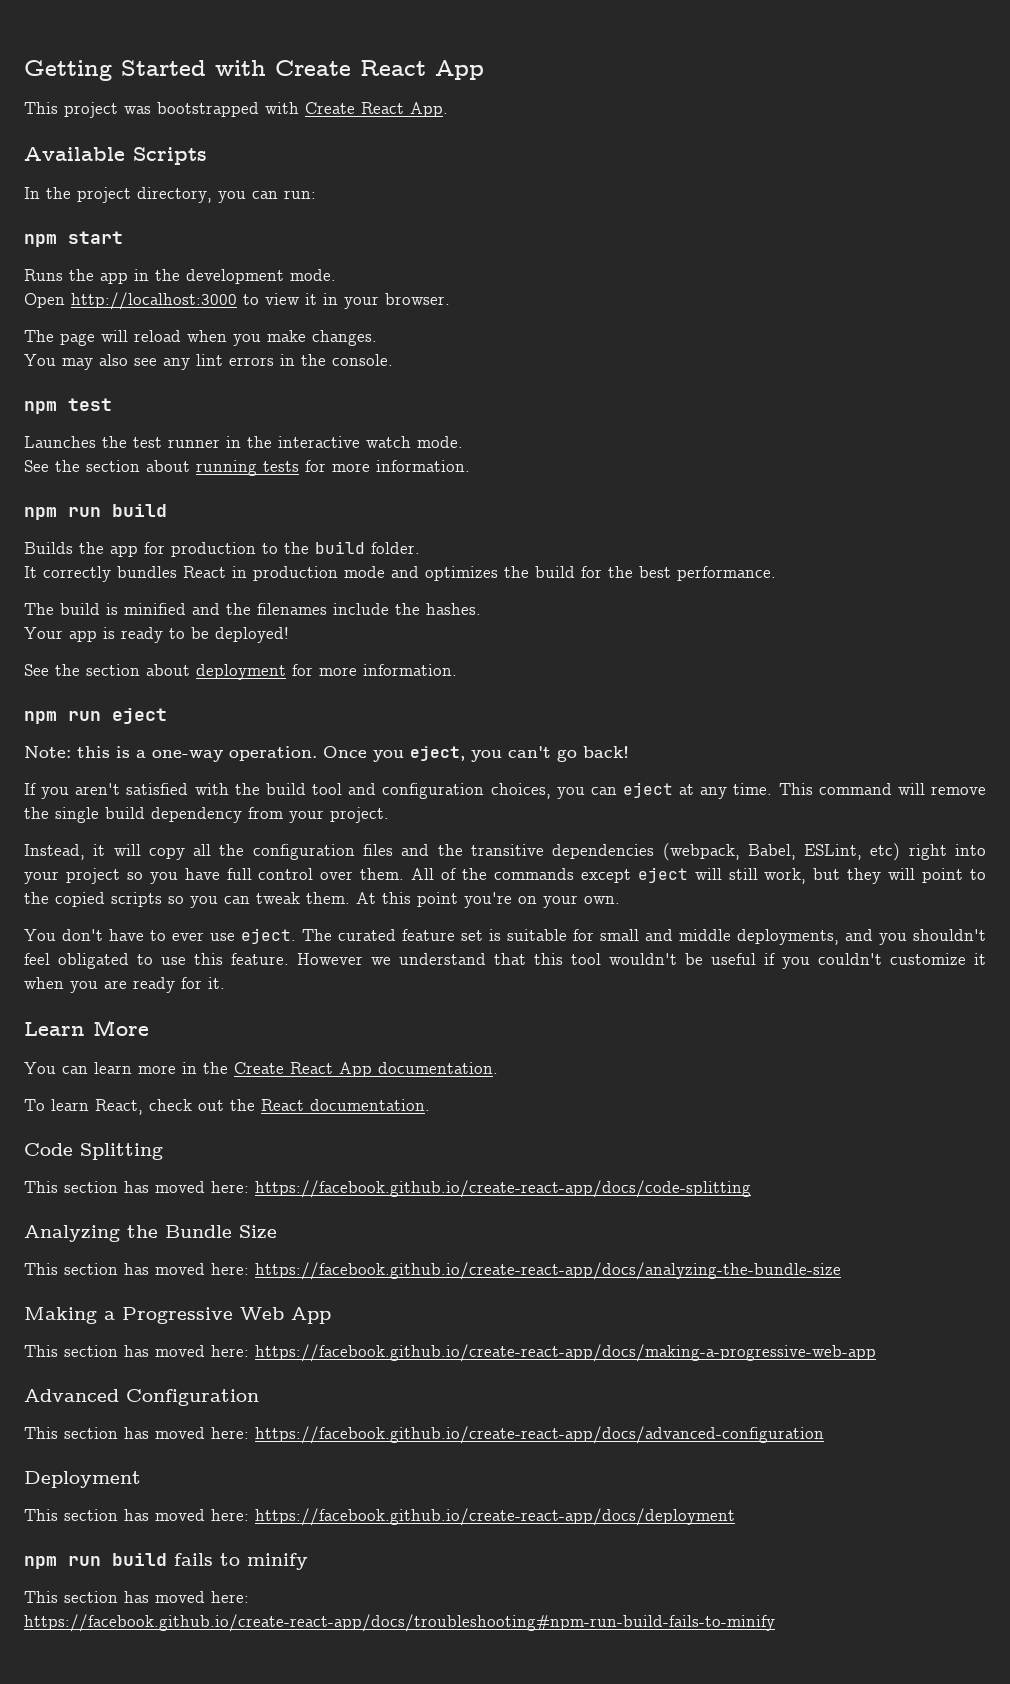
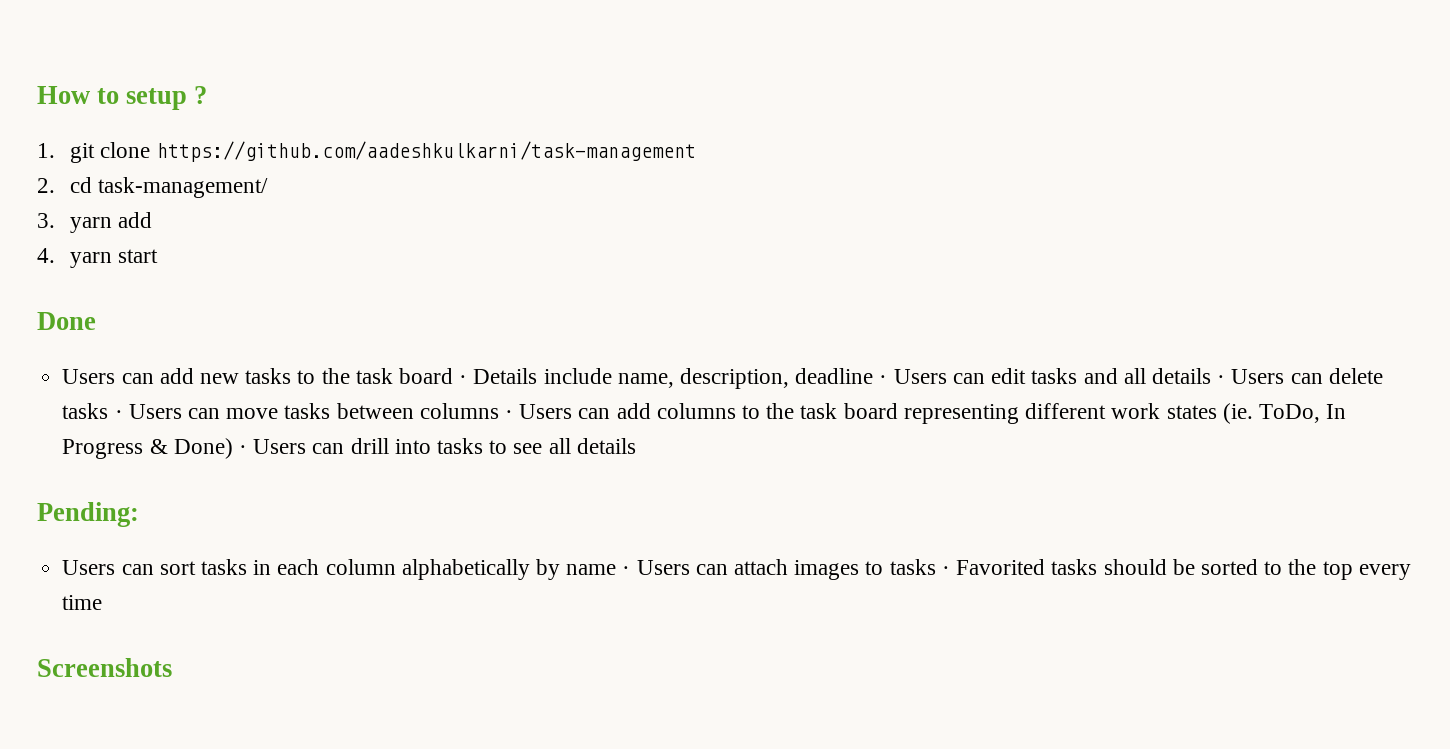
[24,60,484,81] [24,102,448,118] [24,147,207,165] [24,187,316,203] [24,231,123,247] [24,269,336,284] [24,292,450,310] [24,330,377,346] [24,354,393,370] [24,398,112,414] [24,436,463,448] [24,460,470,476] [24,504,167,520] [24,541,420,557] [24,566,776,582] [24,603,481,615] [24,627,289,643] [24,664,457,680] [24,708,167,724] [24,746,629,762] [24,782,986,799] [24,807,389,823] [24,843,986,861] [24,867,986,884] [24,892,620,908] [24,928,986,945] [24,953,986,969] [24,977,225,993] [24,1020,149,1036] [24,1062,498,1077] [24,1099,430,1115] [24,1143,163,1160] [24,1180,751,1198] [24,1225,277,1242] [24,1262,841,1280] [24,1307,331,1324] [24,1344,876,1362] [24,1389,259,1406] [24,1426,824,1444] [24,1471,141,1488] [24,1508,735,1526] [24,1553,308,1570] [24,1591,249,1603] [24,1614,775,1632] Getting Started with Create React App // This project was bootstrapped with Create React App. // Available Scripts // In the project directory, you can run: // npm start // Runs the app in the development mode. // Open http://localhost:3000 to view it in your browser. // The page will reload when you make changes. // You may also see any lint errors in the console. // npm test // Launches the test runner in the interactive watch mode. // See the section about running tests for more information. // npm run build // Builds the app for production to the build folder. // It correctly bundles React in production mode and optimizes the build for the best performance. // The build is minified and the filenames include the hashes. // Your app is ready to be deployed! // See the section about deployment for more information. // npm run eject // Note: this is a one-way operation. Once you eject, you can't go back! // If you aren't satisfied with the build tool and configuration choices, you can eject at any time. This command will remove the single build dependency from your project. // Instead, it will copy all the configuration files and the transitive dependencies (webpack, Babel, ESLint, etc) right into your project so you have full control over them. All of the commands except eject will still work, but they will point to the copied scripts so you can tweak them. At this point you're on your own. // You don't have to ever use eject. The curated feature set is suitable for small and middle deployments, and you shouldn't feel obligated to use this feature. However we understand that this tool wouldn't be useful if you couldn't customize it when you are ready for it. // Learn More // You can learn more in the Create React App documentation. // To learn React, check out the React documentation. // Code Splitting // This section has moved here: https://facebook.github.io/create-react-app/docs/code-splitting // Analyzing the Bundle Size // This section has moved here: https://facebook.github.io/create-react-app/docs/analyzing-the-bundle-size // Making a Progressive Web App // This section has moved here: https://facebook.github.io/create-react-app/docs/making-a-progressive-web-app // Advanced Configuration // This section has moved here: https://facebook.github.io/create-react-app/docs/advanced-configuration // Deployment // This section has moved here: https://facebook.github.io/create-react-app/docs/deployment // npm run build fails to minify // This section has moved here: https://facebook.github.io/create-react-app/docs/troubleshooting#npm-run-build-fails-to-minify -> [37,86,208,110] [37,141,696,163] [37,177,269,198] [37,212,153,233] [37,248,159,268] [37,312,96,330] [62,368,1383,389] [62,403,1347,424] [62,438,636,459] [37,502,139,527] [62,559,1411,580] [62,595,103,610] [37,658,172,677] How to setup ? // 1. git clone https://github.com/aadeshkulkarni/task-management // 2. cd task-management/ // 3. yarn add // 4. yarn start // Done // Users can add new tasks to the task board · Details include name, description, deadline · Users can edit tasks and all details · Users can delete tasks · Users can move tasks between columns · Users can add columns to the task board representing different work states (ie. ToDo, In Progress & Done) · Users can drill into tasks to see all details // Pending: // Users can sort tasks in each column alphabetically by name · Users can attach images to tasks · Favorited tasks should be sorted to the top every time // Screenshots

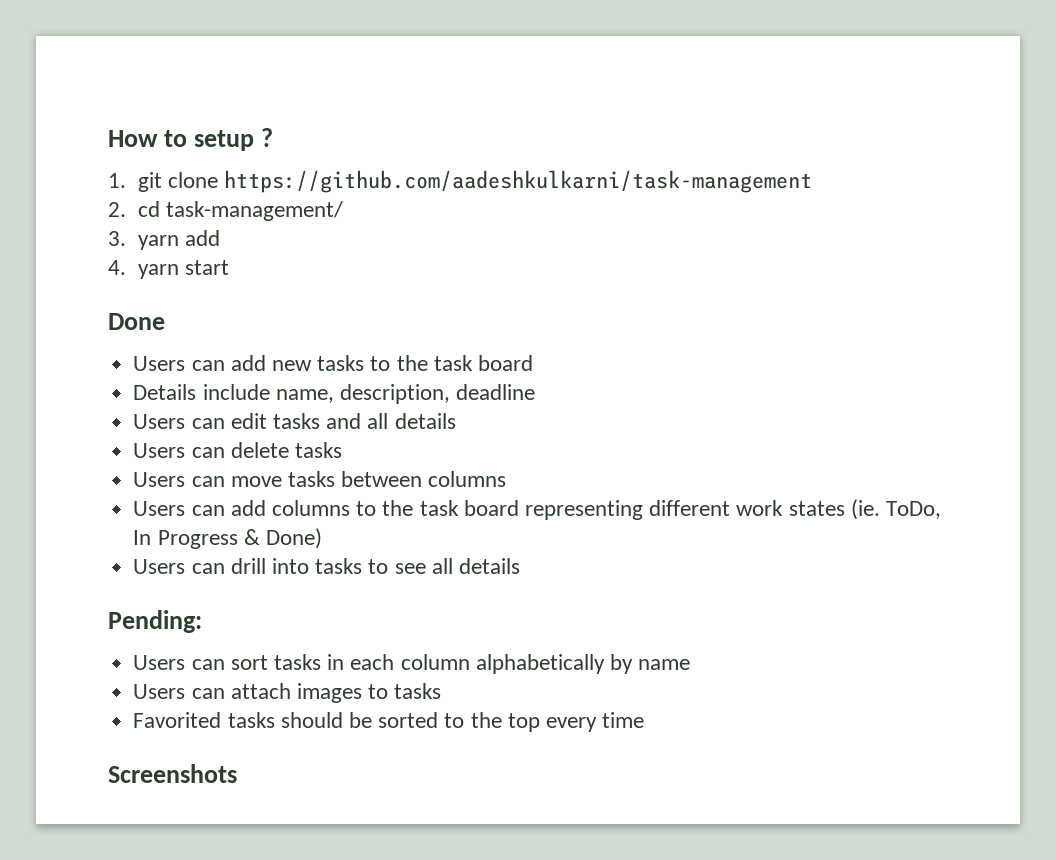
[459,375,468,384] · -> (533, 363) //
[879,375,888,384] · -> (536, 392) //
[1217,375,1226,384] · -> (456, 421) //
[114,410,123,419] · -> (342, 450) //
[504,410,513,419] · -> (507, 479) //
[238,445,247,454] · -> (322, 538) //
[622,566,631,575] · -> (691, 664) //
[941,566,950,575] · -> (442, 691) //

